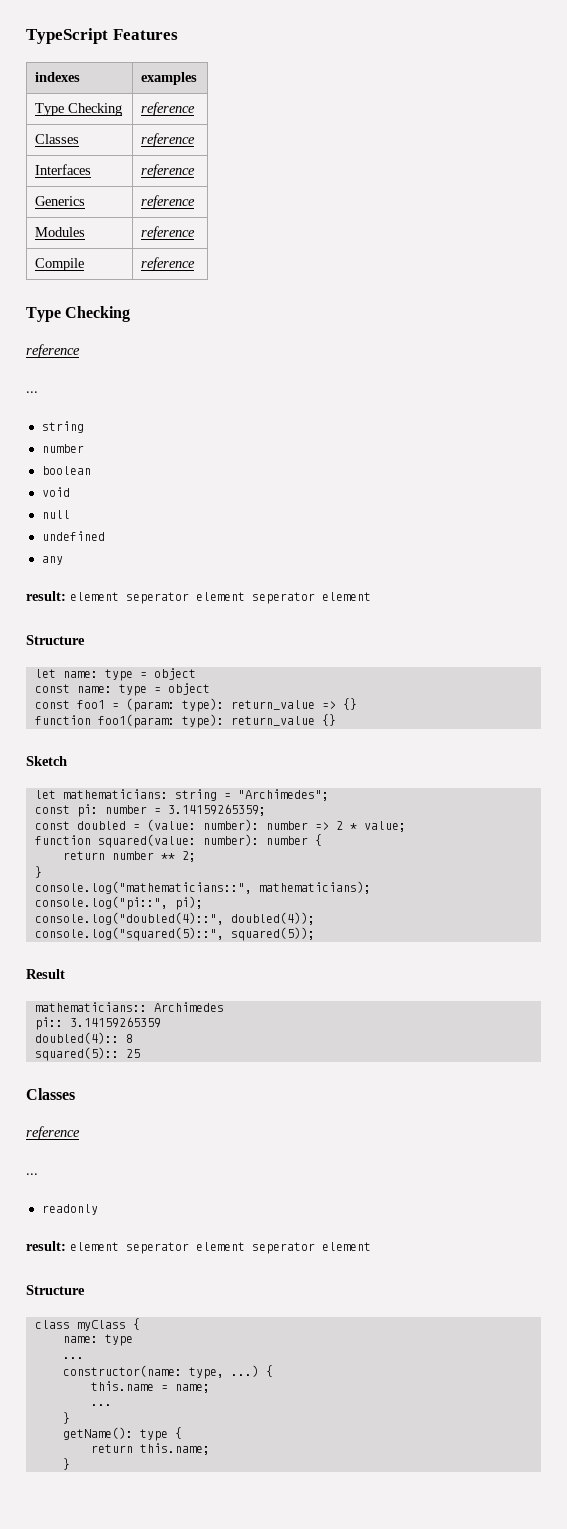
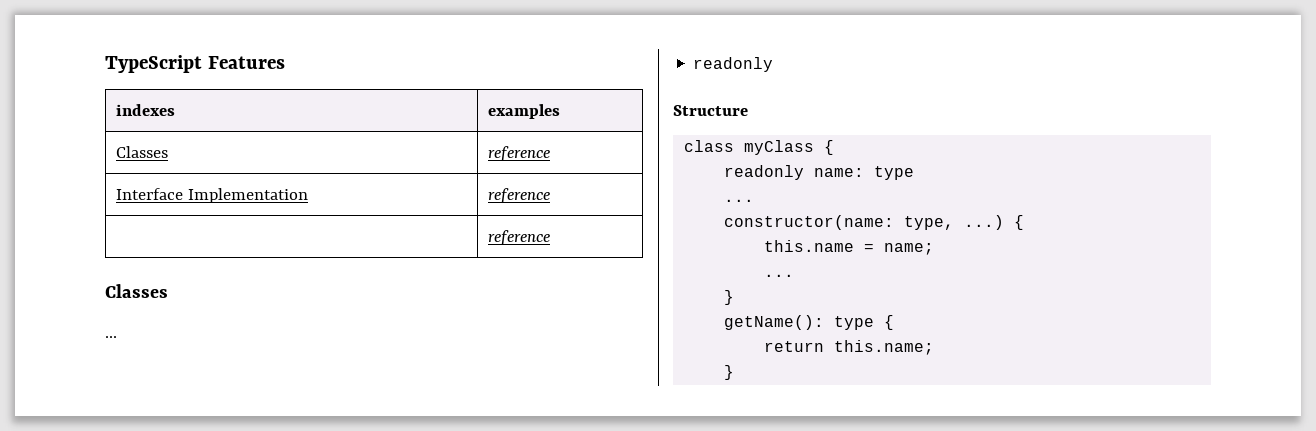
[34,103,122,116] [140,102,195,116] // Type Checking | reference -> (561, 111) none
[34,164,91,175] [140,164,195,178] [34,196,85,206] [140,195,195,209] [34,227,85,237] [140,226,195,240] [34,258,84,271] [140,257,195,271] [26,306,131,322] [26,344,80,358] [26,391,38,393] [41,421,84,433] [41,444,84,453] [41,466,91,475] [41,487,70,497] [41,510,70,519] [41,531,105,541] [41,556,63,565] [26,591,371,604] [26,635,85,645] [34,668,196,681] [34,683,210,696] [34,698,357,712] [34,714,336,728] [26,756,67,766] [34,789,329,801] [34,804,266,817] [34,819,406,832] [34,834,322,848] [62,851,196,862] [34,866,42,878] [34,881,371,894] [34,896,203,910] [34,912,315,925] [34,927,315,941] [26,969,65,979] [34,1002,224,1012] [34,1017,161,1030] [34,1032,133,1044] [34,1047,140,1061] [26,1088,75,1100] [26,1126,80,1140] Interfaces | reference // Generics | reference // Modules | reference // Compile | reference // Type Checking // reference // ... // string // number // boolean // void // null // undefined // any // result: element seperator element seperator element // Structure // let name: type = object // const name: type = object // const foo1 = (param: type): return_value => {} // function foo1(param: type): return_value {} // Sketch // let mathematicians: string = "Archimedes"; // const pi: number = 3.14159265359; // const doubled = (value: number): number => 2 * value; // function squared(value: number): number { // return number ** 2; // } // console.log("mathematicians::", mathematicians); // console.log("pi::", pi); // console.log("doubled(4)::", doubled(4)); // console.log("squared(5)::", squared(5)); // Result // mathematicians:: Archimedes // pi:: 3.14159265359 // doubled(4):: 8 // squared(5):: 25 // Classes // reference -> [116,188,309,203] [488,188,551,203] [488,230,551,245] [105,284,168,298] Interface Implementation | reference // | reference // Classes
[26,1241,371,1254] // result: element seperator element seperator element -> (774, 64) none
(140, 1324) none -> [724,165,805,180] readonly

